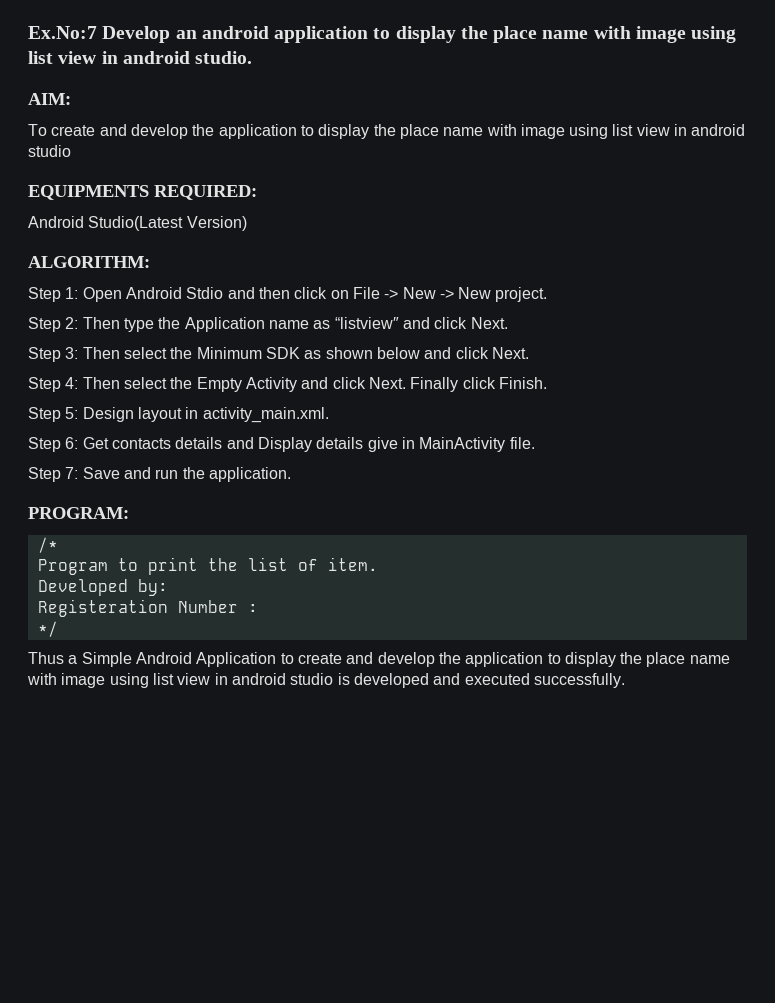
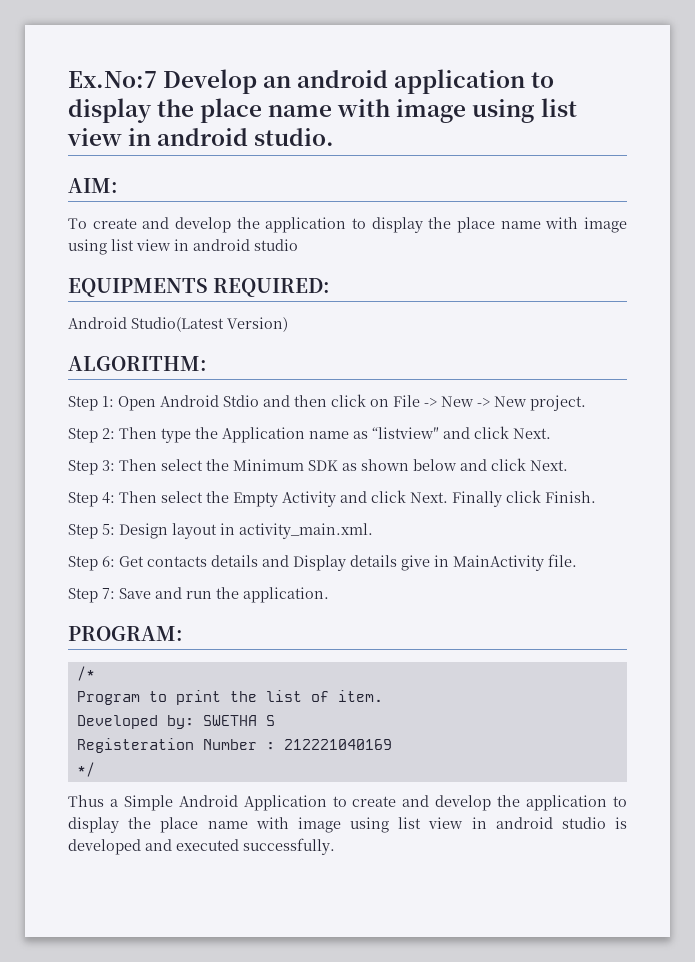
(168, 587) none -> [202,715,275,726] SWETHA S
(258, 608) none -> [283,739,392,750] 212221040169

